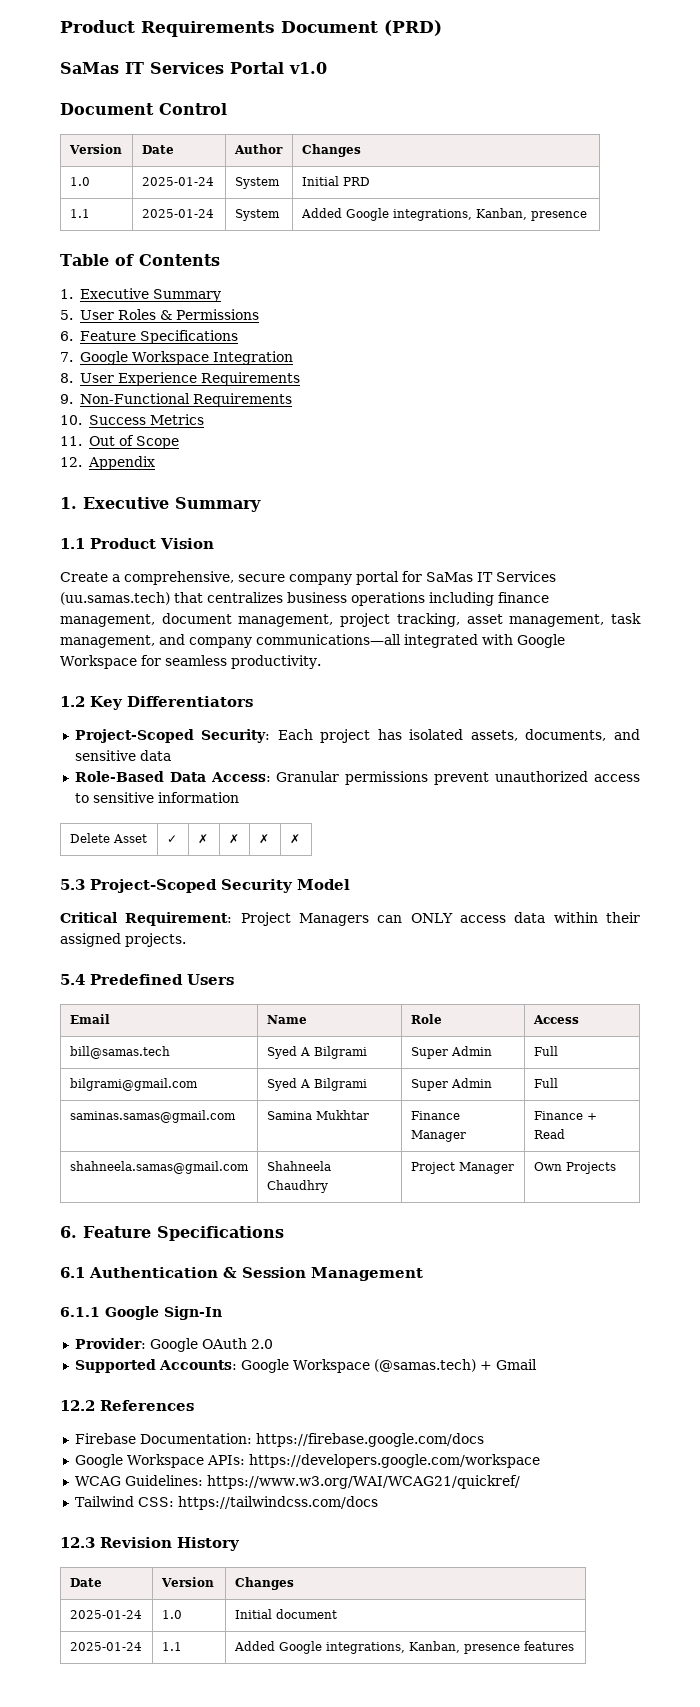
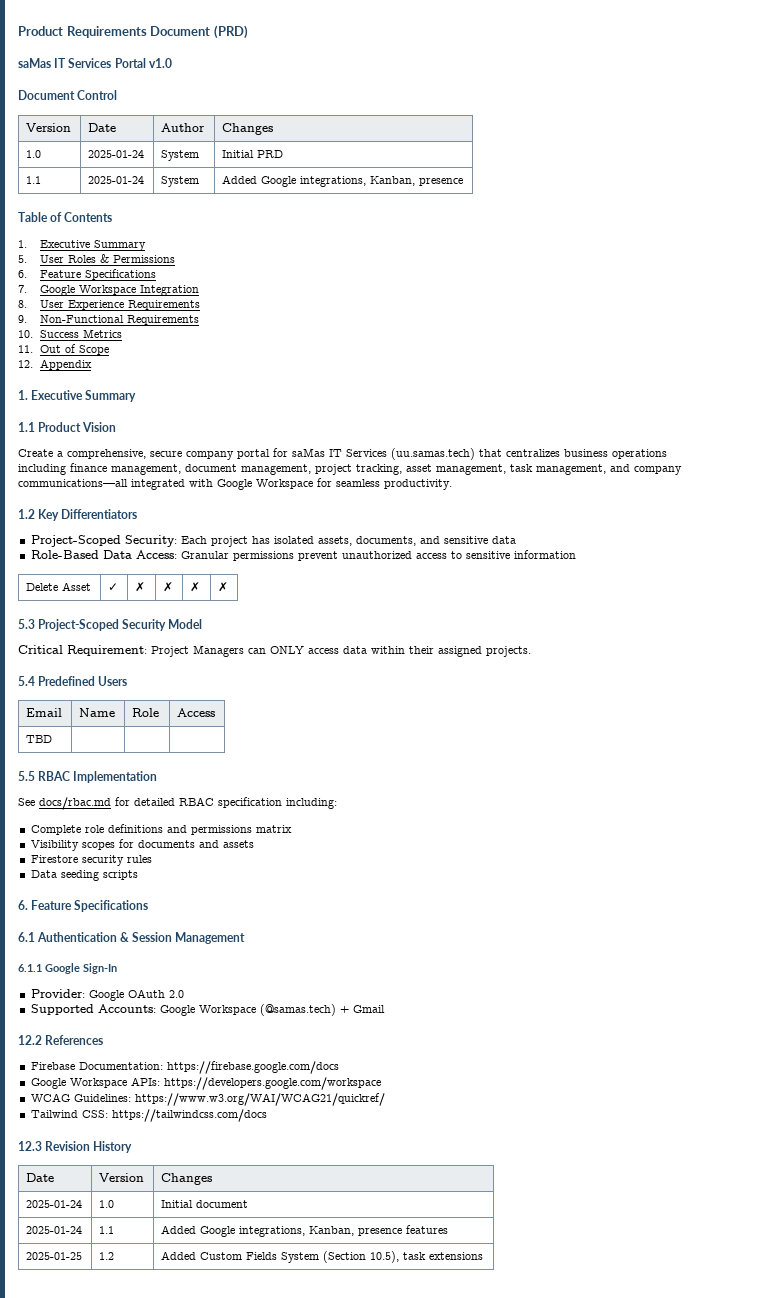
[60,62,119,74] SaMas -> [18,58,51,68] saMas
[426,572,473,582] SaMas -> [292,448,325,457] saMas
[69,1046,170,1059] [266,1046,367,1059] [410,1046,492,1059] [533,1046,558,1056] [69,1078,198,1091] [266,1078,367,1091] [410,1078,492,1091] [533,1078,558,1088] [69,1110,236,1123] [266,1110,369,1120] [410,1111,460,1120] [410,1130,466,1142] [533,1111,597,1120] [533,1129,565,1139] [69,1161,249,1174] [266,1161,331,1171] [266,1180,328,1193] [410,1162,514,1174] [533,1162,616,1174] bill@samas.tech | Syed A Bilgrami | Super Admin | Full // bilgrami@gmail.com | Syed A Bilgrami | Super Admin | Full // saminas.samas@gmail.com | Samina Mukhtar | Finance Manager | Finance + Read // shahneela.samas@gmail.com | Shahneela Chaudhry | Project Manager | Own Projects -> [26,735,53,743] [18,771,158,783] [18,797,337,810] [30,824,292,835] [30,839,254,851] [30,855,152,866] [30,870,138,881] TBD | | | // 5.5 RBAC Implementation // See docs/rbac.md for detailed RBAC specification including: // Complete role definitions and permissions matrix // Visibility scopes for documents and assets // Firestore security rules // Data seeding scripts
(574, 1646) none -> [26,1252,83,1260] [99,1252,115,1260] [161,1251,484,1263] // 2025-01-25 | 1.2 | Added Custom Fields System (Section 10.5), task extensions

